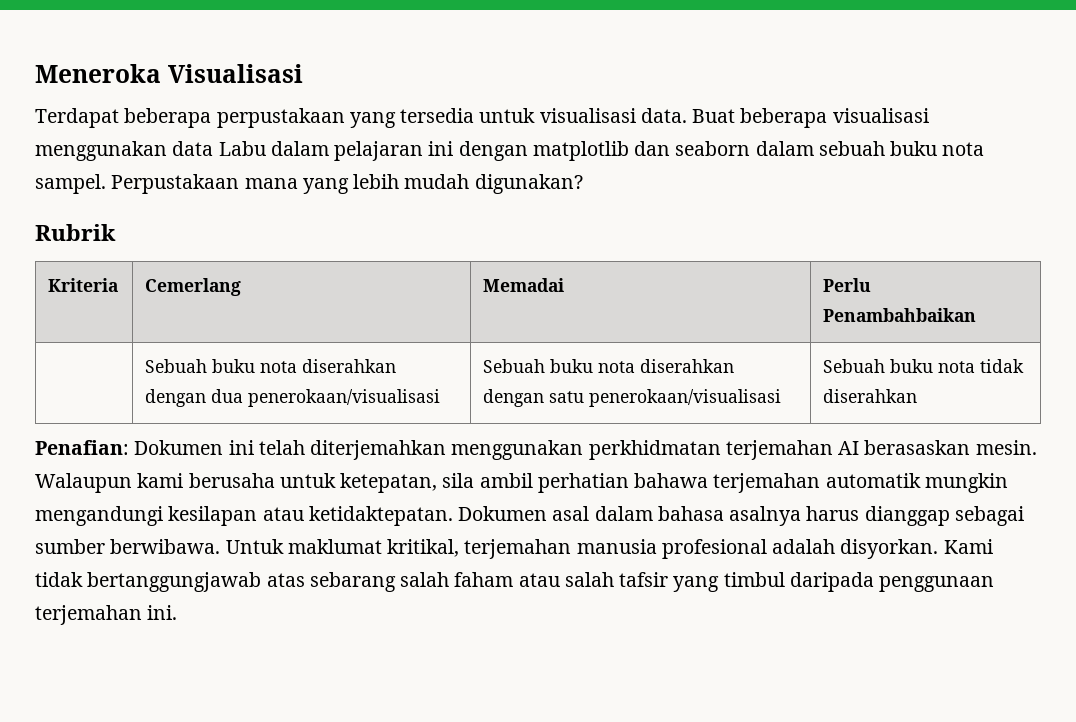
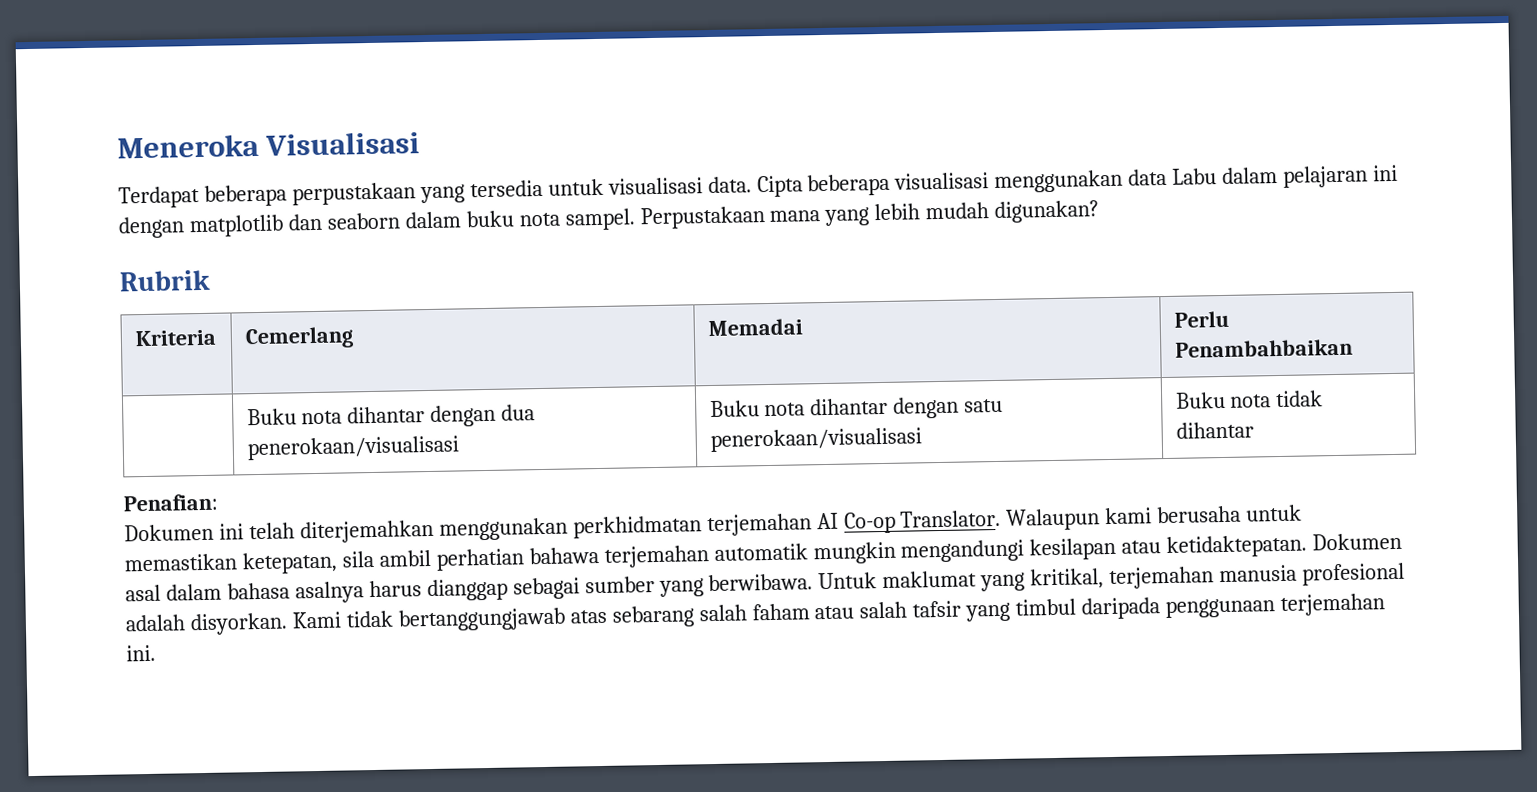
[692,109,736,123] Buat -> [756,175,803,198] Cipta
[818,141,885,156] sebuah -> (461, 220) none
[145,359,397,373] Sebuah buku nota diserahkan -> [246,406,426,426] Buku nota dihantar
[483,359,735,373] Sebuah buku nota diserahkan -> [709,397,889,418] Buku nota dihantar
[823,359,934,373] Sebuah buku -> [1175,391,1226,409] Buku
[823,389,918,403] diserahkan -> [1175,421,1254,439] dihantar
(129, 447) none -> (218, 502) //
[864,440,1037,455] berasaskan mesin. -> [843,509,1002,534] Co-op Translator.
(336, 480) none -> [124,553,237,572] memastikan
(105, 546) none -> [658,578,704,597] yang
(382, 546) none -> [980,572,1026,592] yang

